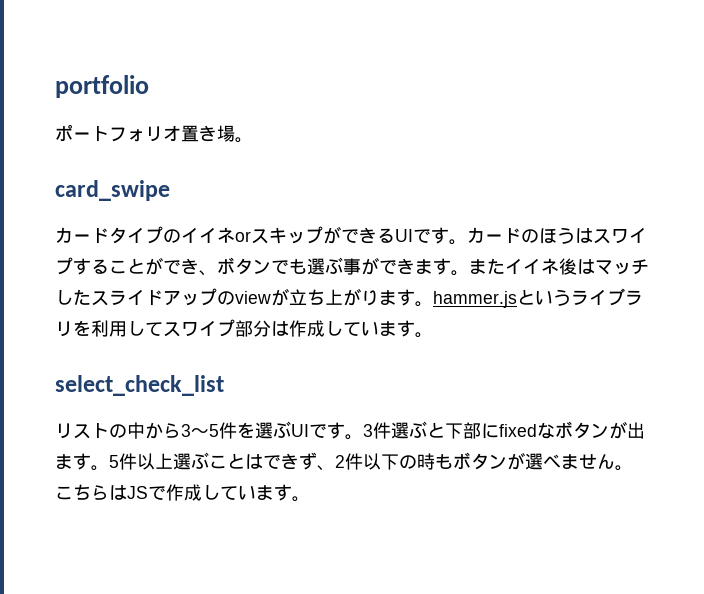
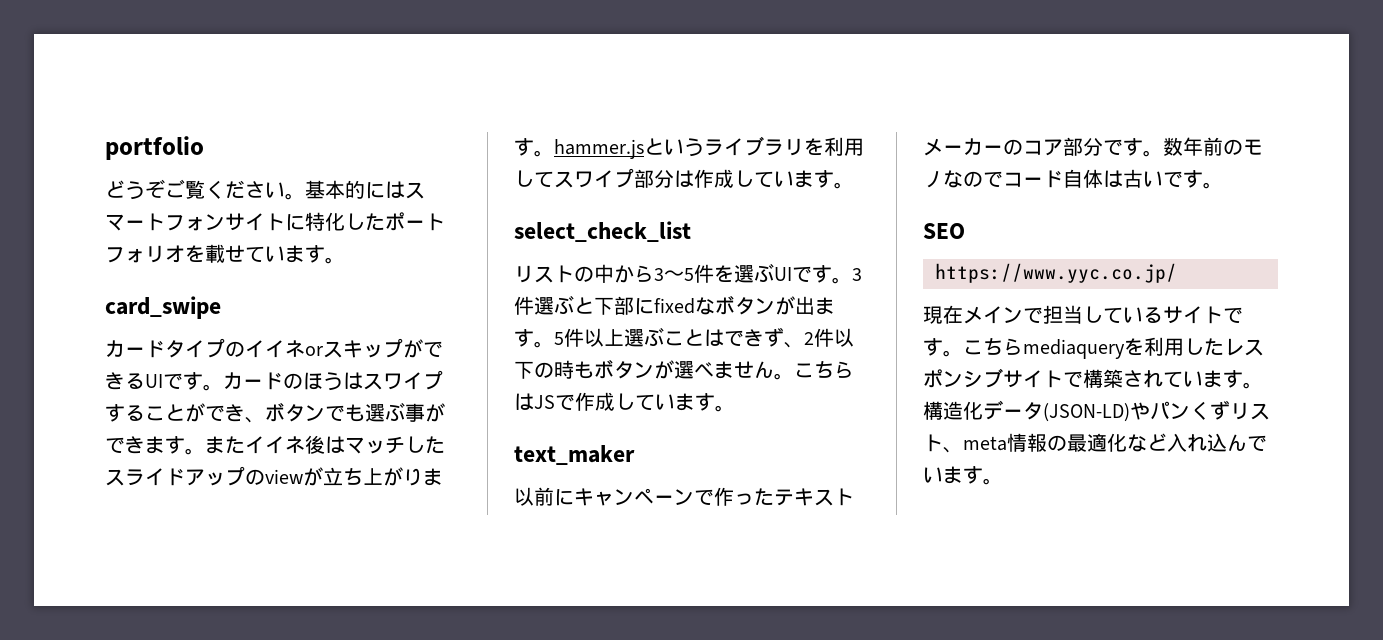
[55,124,235,142] ポートフォリオ置き場 -> [105,179,425,200] [105,212,445,231] [105,244,325,263] どうぞご覧ください。基本的にはスマートフォンサイトに特化したポートフォリオを載せています
(310, 499) none -> [514,445,635,465] [514,487,854,506] [923,137,1263,157] [923,169,1223,189] [923,223,965,239] [935,263,1177,283] [923,305,1243,324] [923,337,1264,359] [923,368,1263,389] [923,400,1270,422] [923,433,1267,453] [923,466,1003,485] // text_maker // 以前にキャンペーンで作ったテキストメーカーのコア部分です。数年前のモノなのでコード自体は古いです。 // SEO // https://www.yyc.co.jp/ // 現在メインで担当しているサイトです。こちらmediaqueryを利用したレスポンシブサイトで構築されています。構造化データ(JSON-LD)やパンくずリスト、meta情報の最適化など入れ込んでいます。

